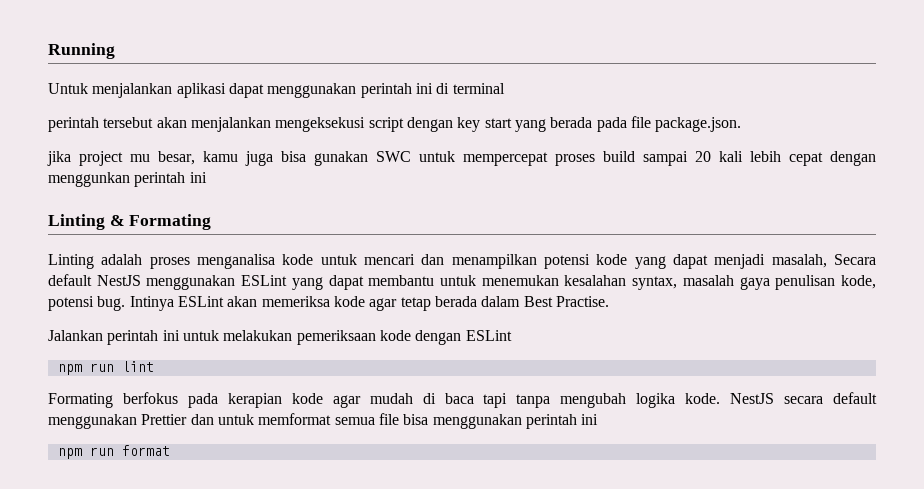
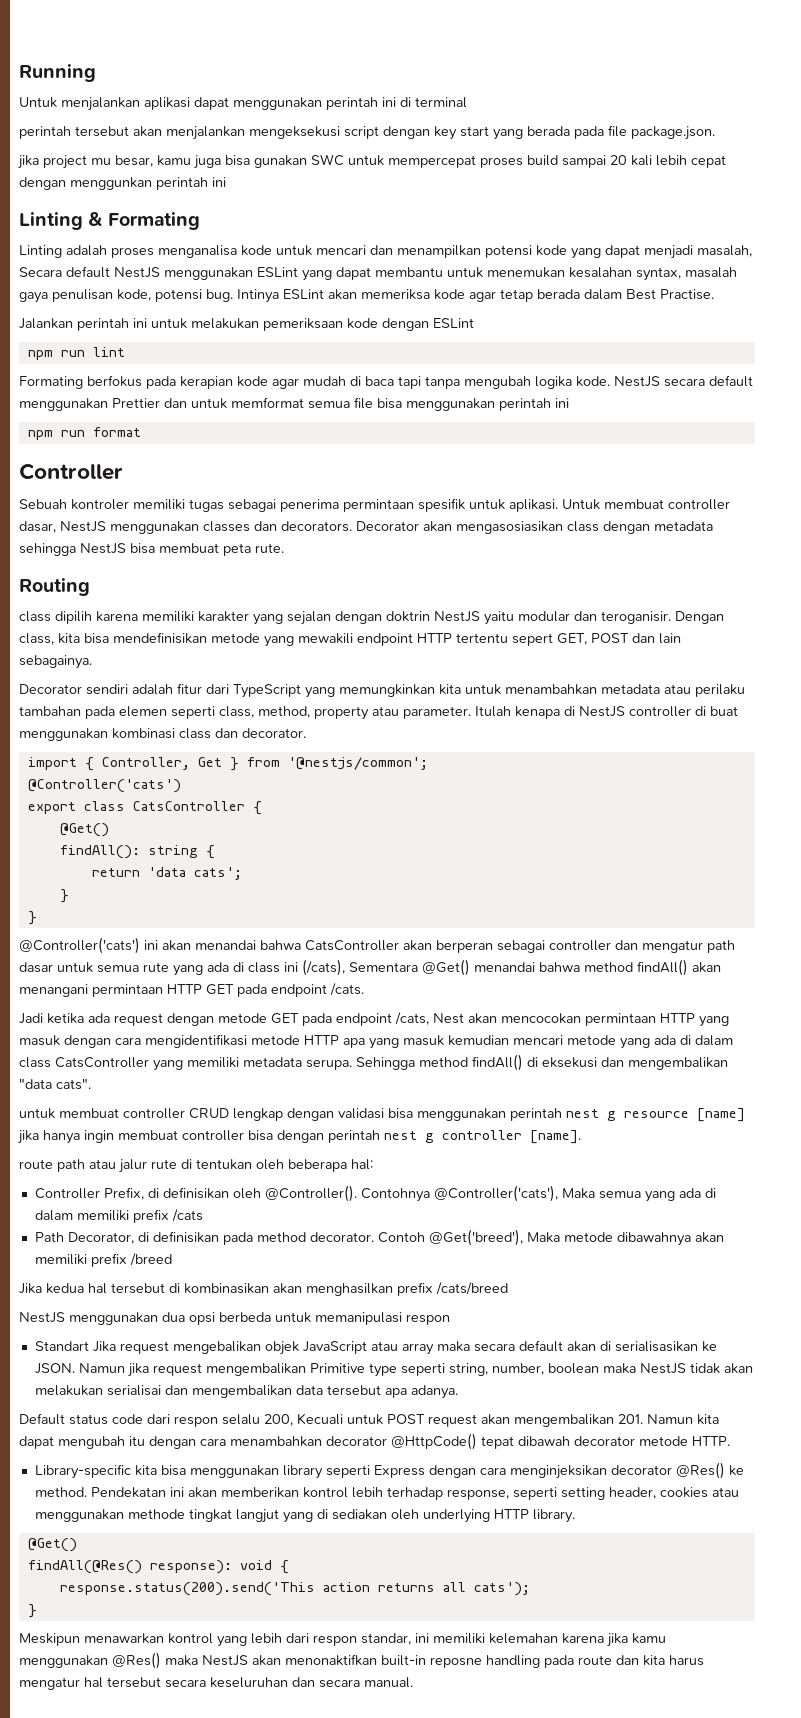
(170, 450) none -> [19,463,123,480] [19,498,730,512] [19,521,713,534] [19,543,284,556] [19,578,90,596] [19,611,724,625] [19,632,681,647] [19,655,92,669] [19,683,745,698] [19,706,738,720] [19,728,306,741] [27,757,428,771] [27,779,181,793] [27,801,262,815] [59,823,109,837] [59,845,215,859] [91,867,242,880] [59,889,69,903] [27,911,37,925] [19,937,735,954] [19,959,721,976] [19,983,364,997] [19,1012,729,1027] [19,1034,733,1049] [19,1054,728,1071] [19,1078,91,1090] [19,1108,745,1122] [18,1130,581,1144] [19,1159,373,1173] [34,1185,716,1202] [34,1209,203,1223] [34,1229,724,1246] [34,1253,172,1267] [19,1282,508,1296] [19,1312,450,1325] [34,1340,717,1355] [34,1363,753,1377] [34,1385,458,1399] [19,1413,719,1427] [19,1433,730,1450] [34,1462,744,1479] [34,1487,739,1500] [34,1509,575,1523] [27,1538,77,1552] [27,1560,289,1574] [59,1582,530,1596] [27,1604,37,1618] [19,1633,666,1647] [19,1652,704,1669] [19,1677,413,1690] // Controller // Sebuah kontroler memiliki tugas sebagai penerima permintaan spesifik untuk aplikasi. Untuk membuat controller dasar, NestJS menggunakan classes dan decorators. Decorator akan mengasosiasikan class dengan metadata sehingga NestJS bisa membuat peta rute. // Routing // class dipilih karena memiliki karakter yang sejalan dengan doktrin NestJS yaitu modular dan teroganisir. Dengan class, kita bisa mendefinisikan metode yang mewakili endpoint HTTP tertentu sepert GET, POST dan lain sebagainya. // Decorator sendiri adalah fitur dari TypeScript yang memungkinkan kita untuk menambahkan metadata atau perilaku tambahan pada elemen seperti class, method, property atau parameter. Itulah kenapa di NestJS controller di buat menggunakan kombinasi class dan decorator. // import { Controller, Get } from '@nestjs/common'; // @Controller('cats') // export class CatsController { // @Get() // findAll(): string { // return 'data cats'; // } // } // @Controller('cats') ini akan menandai bahwa CatsController akan berperan sebagai controller dan mengatur path dasar untuk semua rute yang ada di class ini (/cats), Sementara @Get() menandai bahwa method findAll() akan menangani permintaan HTTP GET pada endpoint /cats. // Jadi ketika ada request dengan metode GET pada endpoint /cats, Nest akan mencocokan permintaan HTTP yang masuk dengan cara mengidentifikasi metode HTTP apa yang masuk kemudian mencari metode yang ada di dalam class CatsController yang memiliki metadata serupa. Sehingga method findAll() di eksekusi dan mengembalikan "data cats". // untuk membuat controller CRUD lengkap dengan validasi bisa menggunakan perintah nest g resource [name] jika hanya ingin membuat controller bisa dengan perintah nest g controller [name]. // route path atau jalur rute di tentukan oleh beberapa hal: // Controller Prefix, di definisikan oleh @Controller(). Contohnya @Controller('cats'), Maka semua yang ada di dalam memiliki prefix /cats // Path Decorator, di definisikan pada method decorator. Contoh @Get('breed'), Maka metode dibawahnya akan memiliki prefix /breed // Jika kedua hal tersebut di kombinasikan akan menghasilkan prefix /cats/breed // NestJS menggunakan dua opsi berbeda untuk memanipulasi respon // Standart Jika request mengebalikan objek JavaScript atau array maka secara default akan di serialisasikan ke JSON. Namun jika request mengembalikan Primitive type seperti string, number, boolean maka NestJS tidak akan melakukan serialisai dan mengembalikan data tersebut apa adanya. // Default status code dari respon selalu 200, Kecuali untuk POST request akan mengembalikan 201. Namun kita dapat mengubah itu dengan cara menambahkan decorator @HttpCode() tepat dibawah decorator metode HTTP. // Library-specific kita bisa menggunakan library seperti Express dengan cara menginjeksikan decorator @Res() ke method. Pendekatan ini akan memberikan kontrol lebih terhadap response, seperti setting header, cookies atau menggunakan methode tingkat langjut yang di sediakan oleh underlying HTTP library. // @Get() // findAll(@Res() response): void { // response.status(200).send('This action returns all cats'); // } // Meskipun menawarkan kontrol yang lebih dari respon standar, ini memiliki kelemahan karena jika kamu menggunakan @Res() maka NestJS akan menonaktifkan built-in reposne handling pada route dan kita harus mengatur hal tersebut secara keseluruhan dan secara manual.

